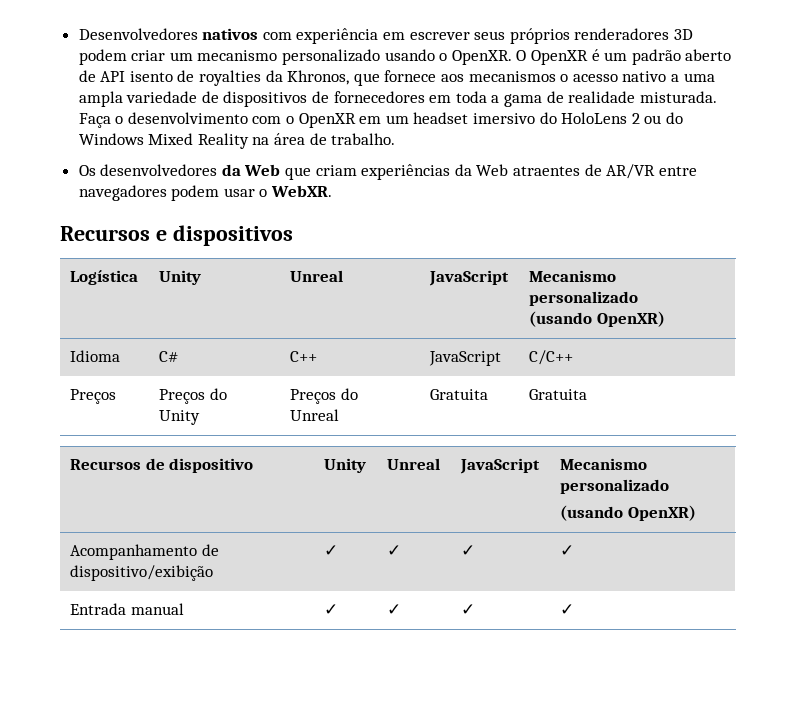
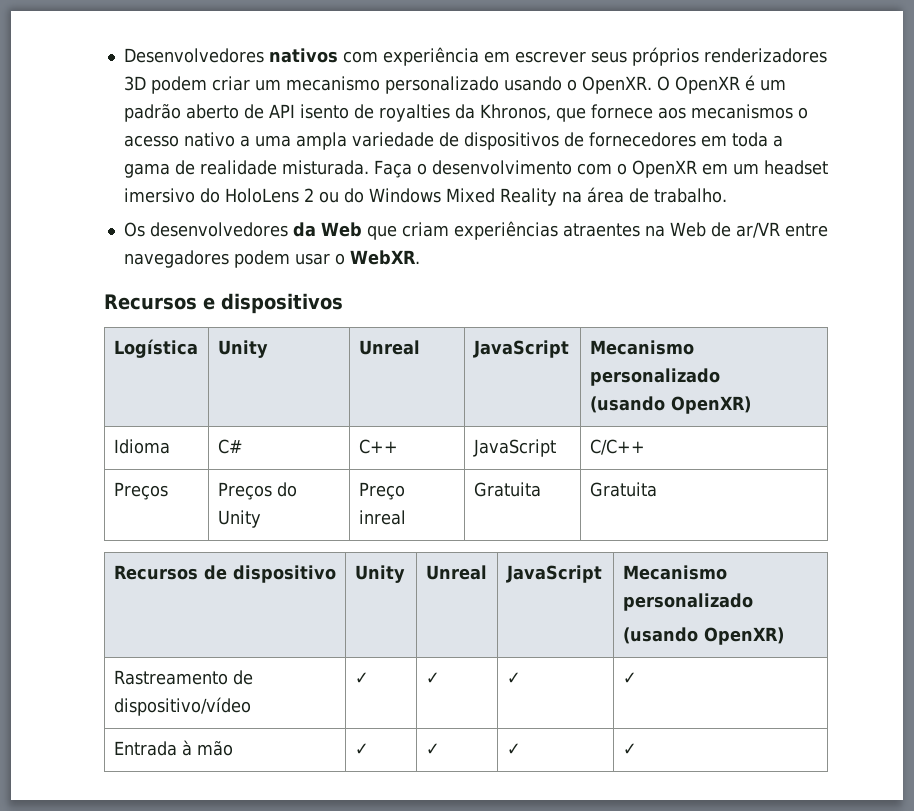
[574,28,670,40] renderadores -> [703,48,827,63] renderizadores
[454,164,656,179] da Web atraentes de AR/VR -> [562,222,780,238] atraentes na Web de ar/VR
[290,388,358,404] [290,409,340,421] Preços do Unreal -> [358,482,405,500] [358,510,406,525] Preço inreal
[70,544,219,560] [70,565,214,581] Acompanhamento de dispositivo/exibição -> [113,670,253,685] [113,697,251,716] Rastreamento de dispositivo/vídeo
[130,603,184,615] manual -> [181,740,233,756] à mão

